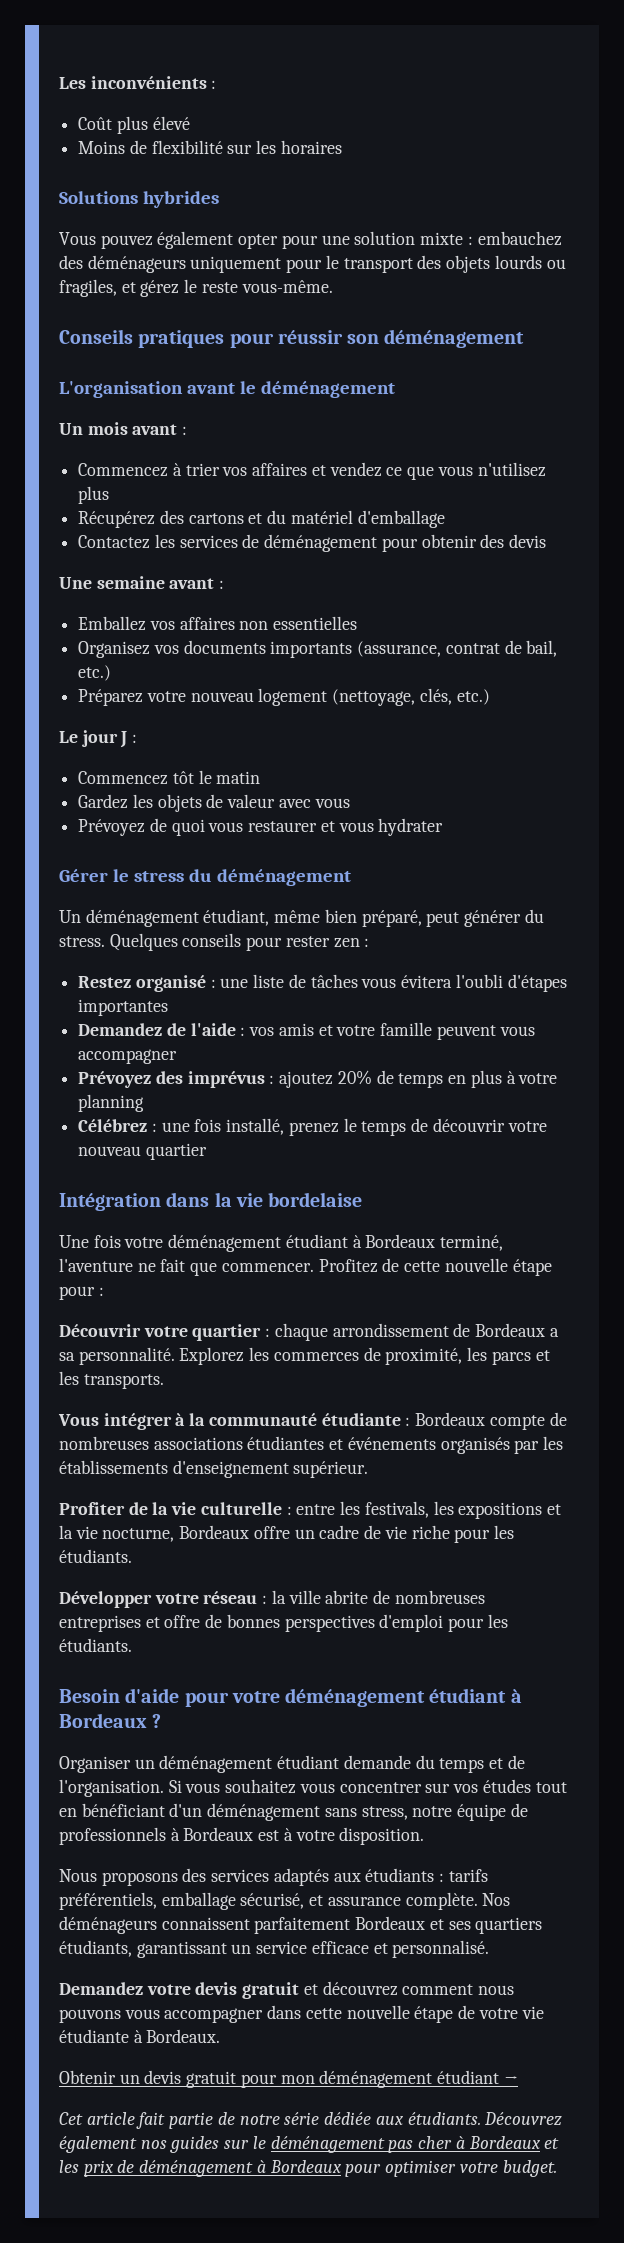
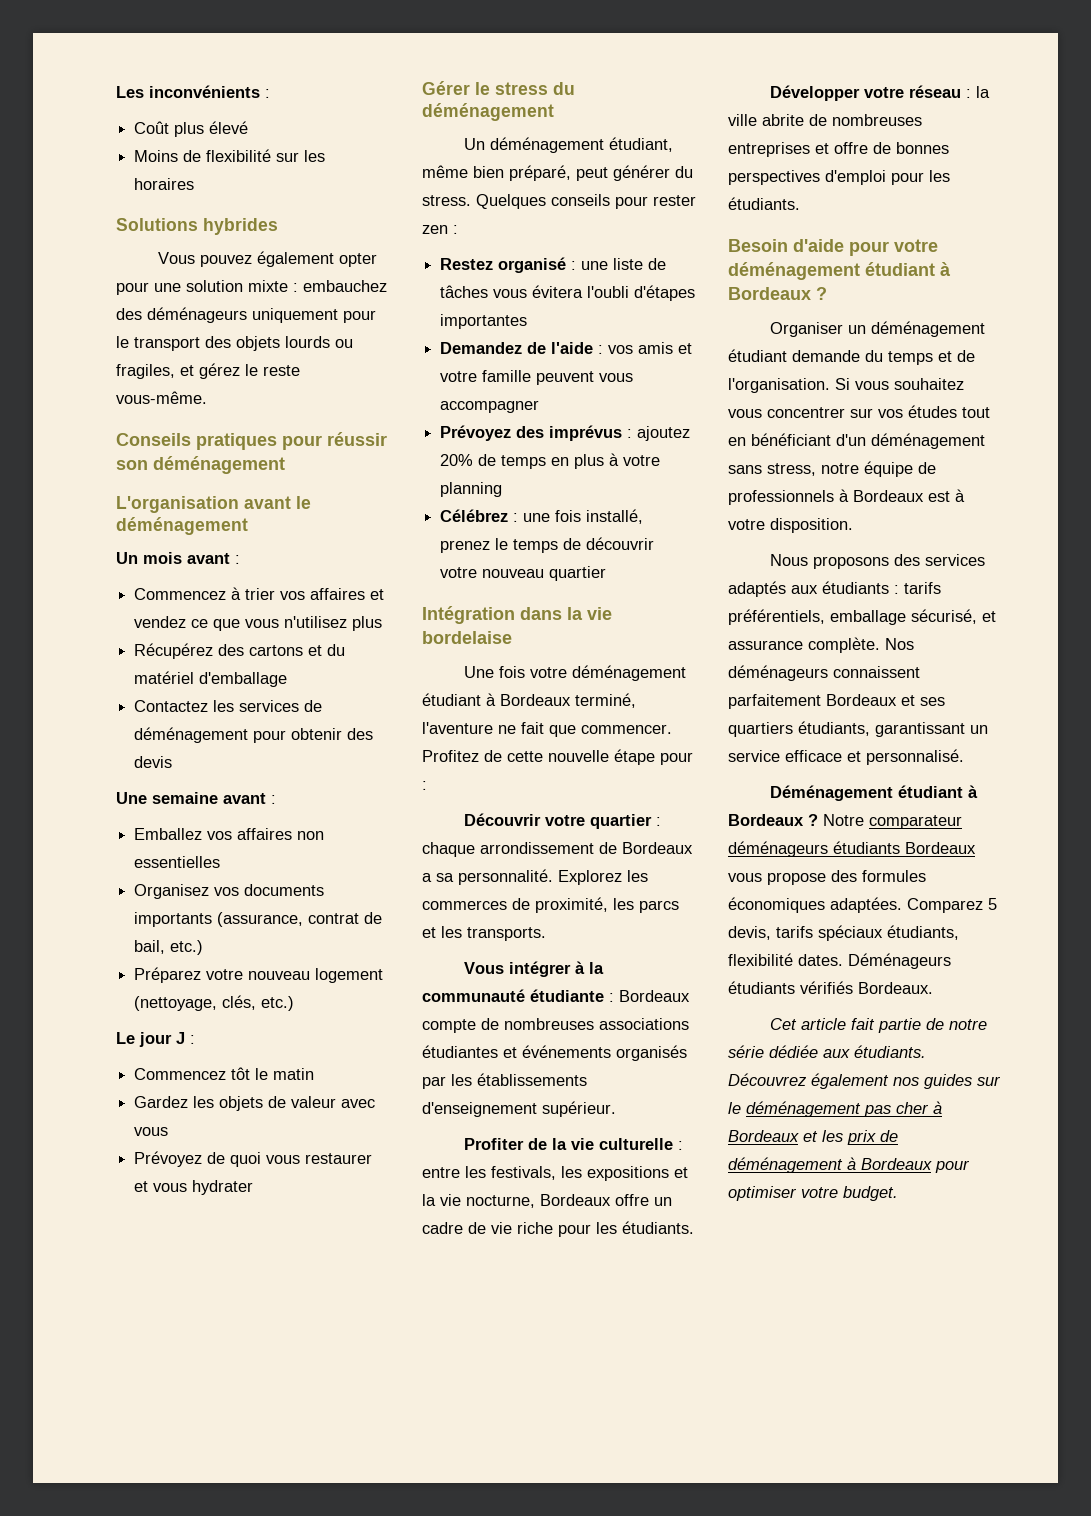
[59,1981,515,1999] [59,2005,544,2023] [59,2029,221,2043] [59,2070,518,2088] Demandez votre devis gratuit et découvrez comment nous pouvons vous accompagner dans cette nouvelle étape de votre vie étudiante à Bordeaux. // Obtenir un devis gratuit pour mon déménagement étudiant → -> [770,785,979,801] [728,814,962,829] [728,841,976,857] [728,870,926,885] [728,897,997,913] [728,925,959,941] [728,953,951,969] [728,981,933,994] Déménagement étudiant à Bordeaux ? Notre comparateur déménageurs étudiants Bordeaux vous propose des formules économiques adaptées. Comparez 5 devis, tarifs spéciaux étudiants, flexibilité dates. Déménageurs étudiants vérifiés Bordeaux.

